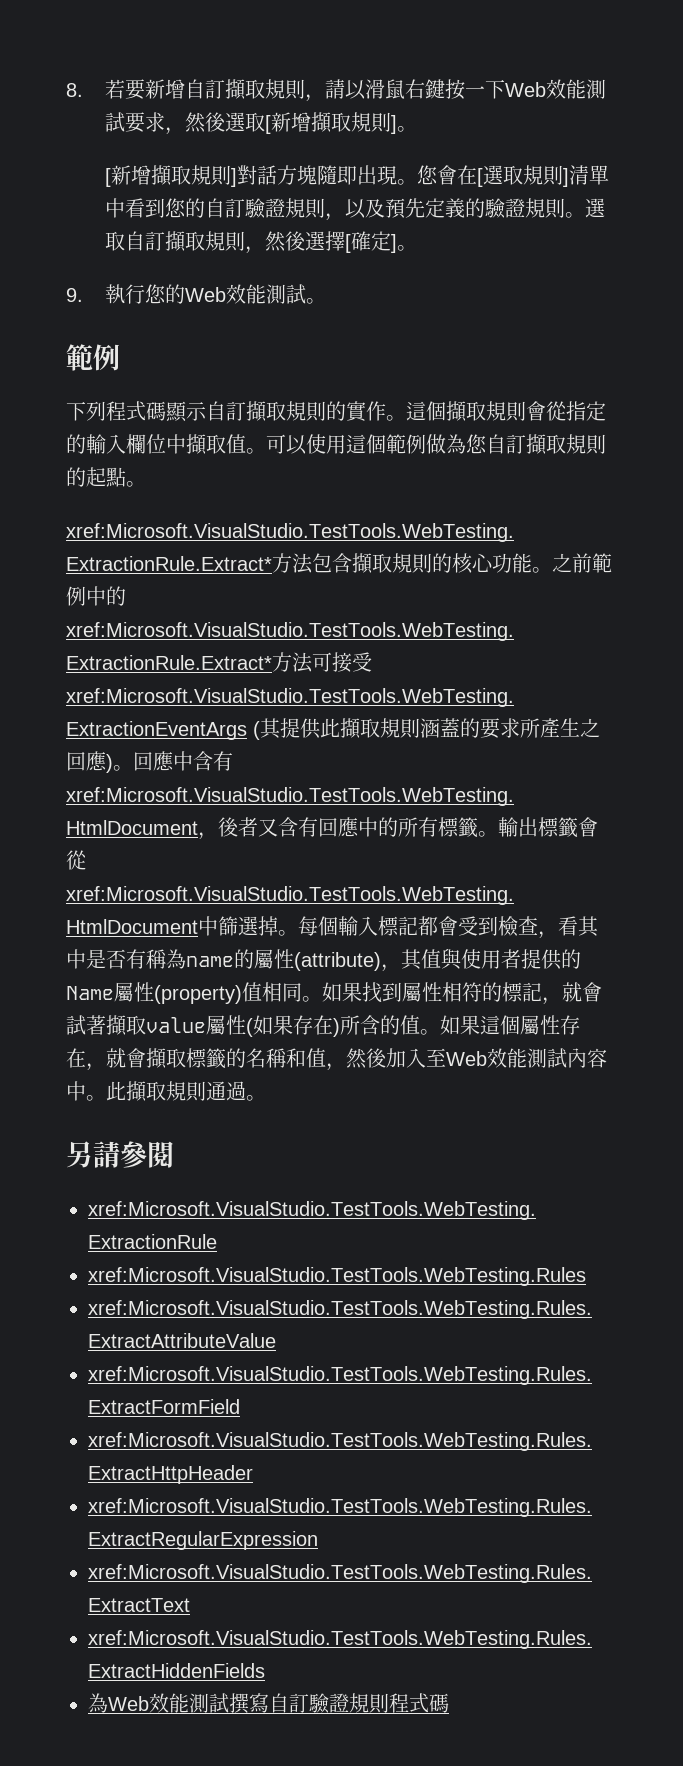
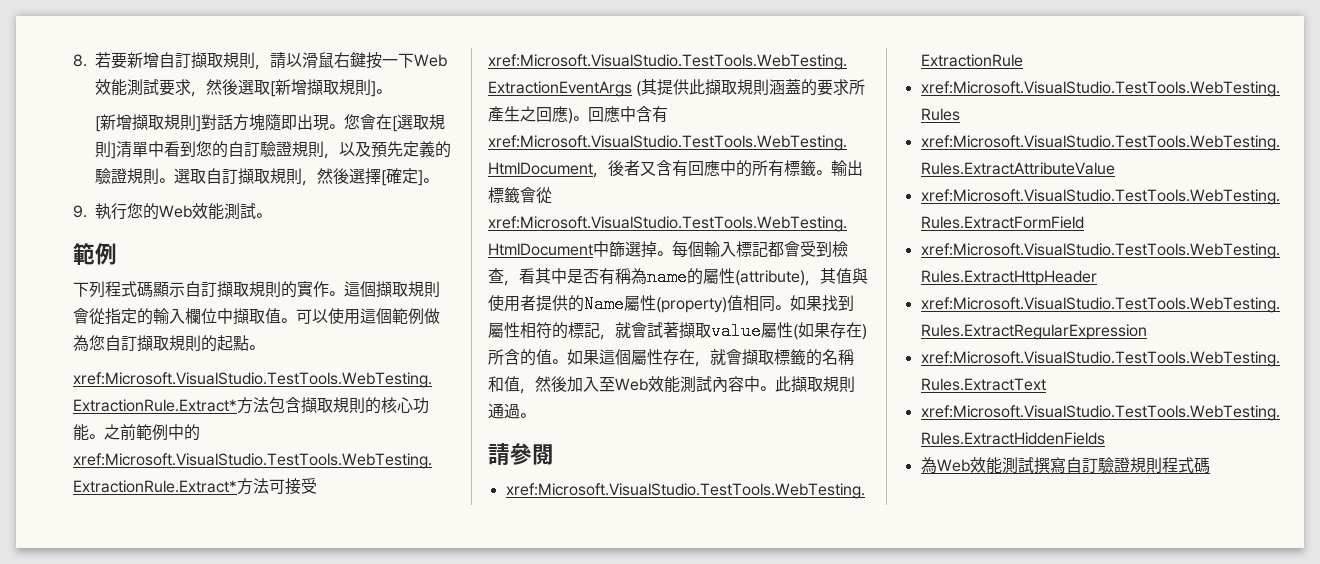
[66,1141,93,1168] 另 -> (535, 415) none

